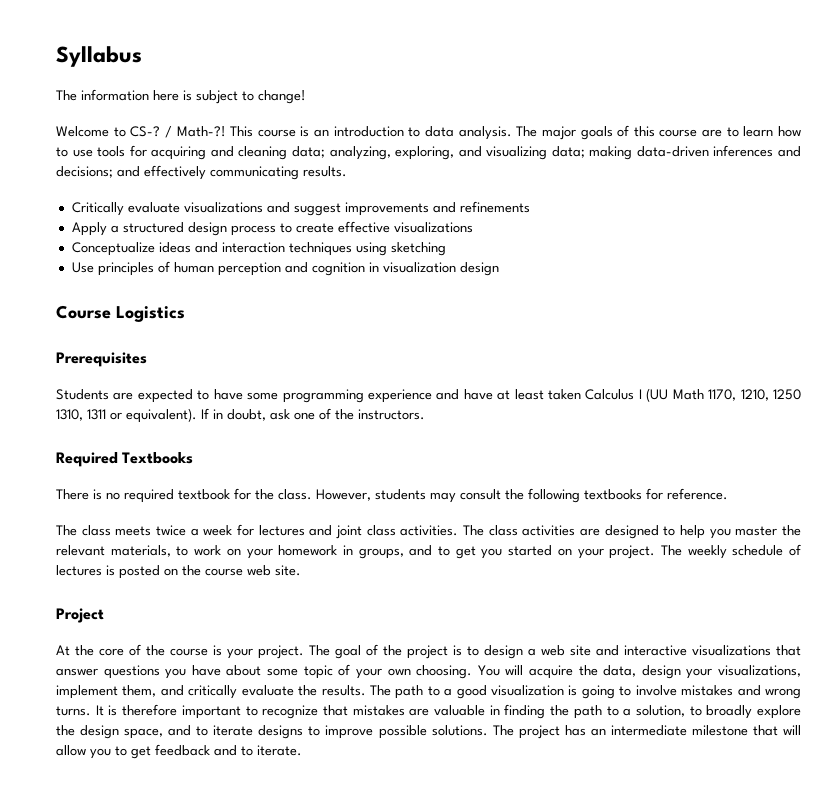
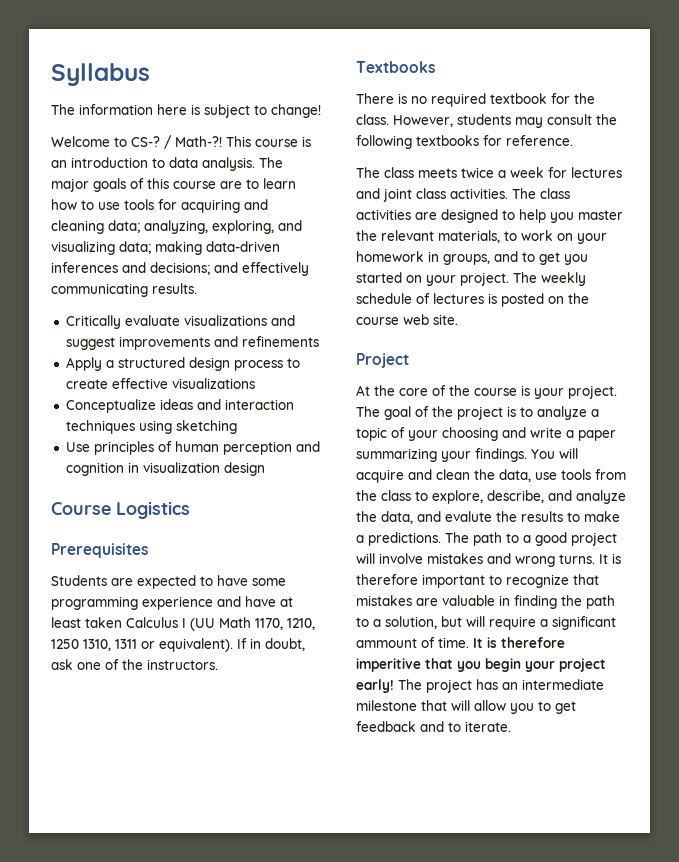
[56,452,118,467] Required -> (218, 664) none
[484,645,801,659] [56,664,801,679] [56,685,366,699] design a web site and interactive visualizations that answer questions you have about some topic of your own choosing. You will acquire the data, design your visualizations, implement them, and critically evaluate the results. -> [537,406,599,420] [356,427,616,441] [356,448,578,462] [356,469,626,483] [356,490,626,504] [356,511,620,524] [356,532,441,546] analyze a topic of your choosing and write a paper summarizing your findings. You will acquire and clean the data, use tools from the class to explore, describe, and analyze the data, and evalute the results to make a predictions.
[491,685,632,699] visualization is going to -> [571,532,617,546] [356,553,375,564] project will
[689,705,802,719] [56,725,488,739] to broadly explore the design space, and to iterate designs to improve possible solutions. -> [441,616,616,630] [356,637,565,648] [356,658,606,672] [356,679,394,693] but will require a significant ammount of time. It is therefore imperitive that you begin your project early!

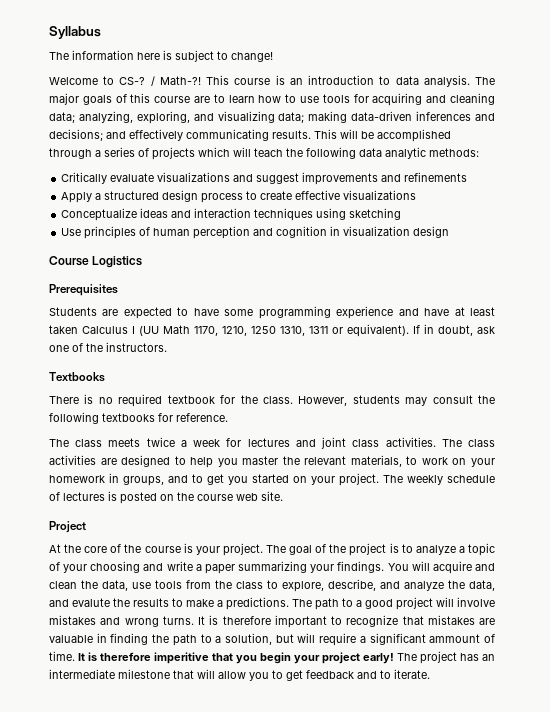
(197, 288) none -> [314,129,451,142] [49,147,479,160] This will be accomplished through a series of projects which will teach the following data analytic methods:

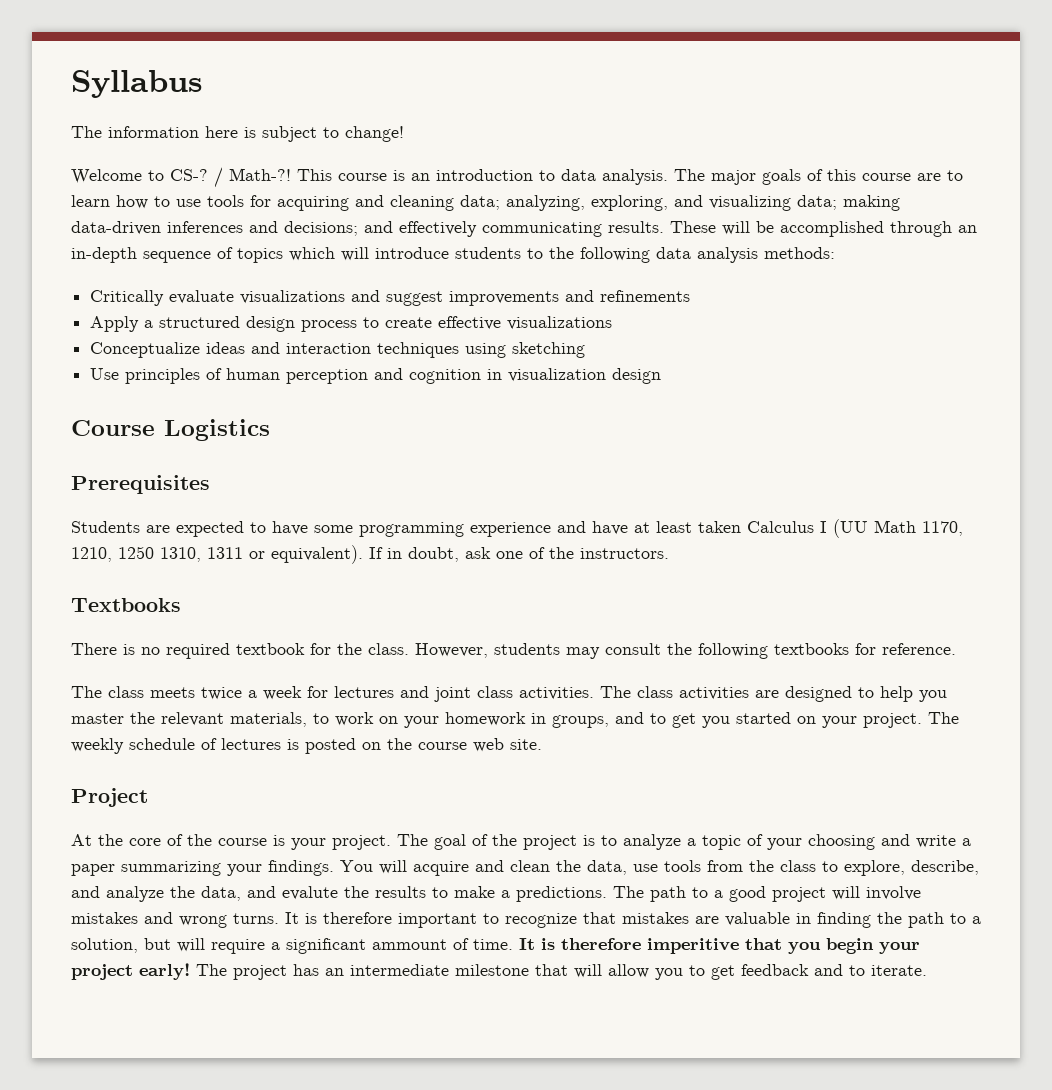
[314,129,337,139] This -> [670,221,716,233] These
[95,147,283,160] a series of projects which will teach -> [958,225,977,233] [71,247,543,263] an in-depth sequence of topics which will introduce students to
[385,147,426,159] analytic -> [697,247,758,263] analysis

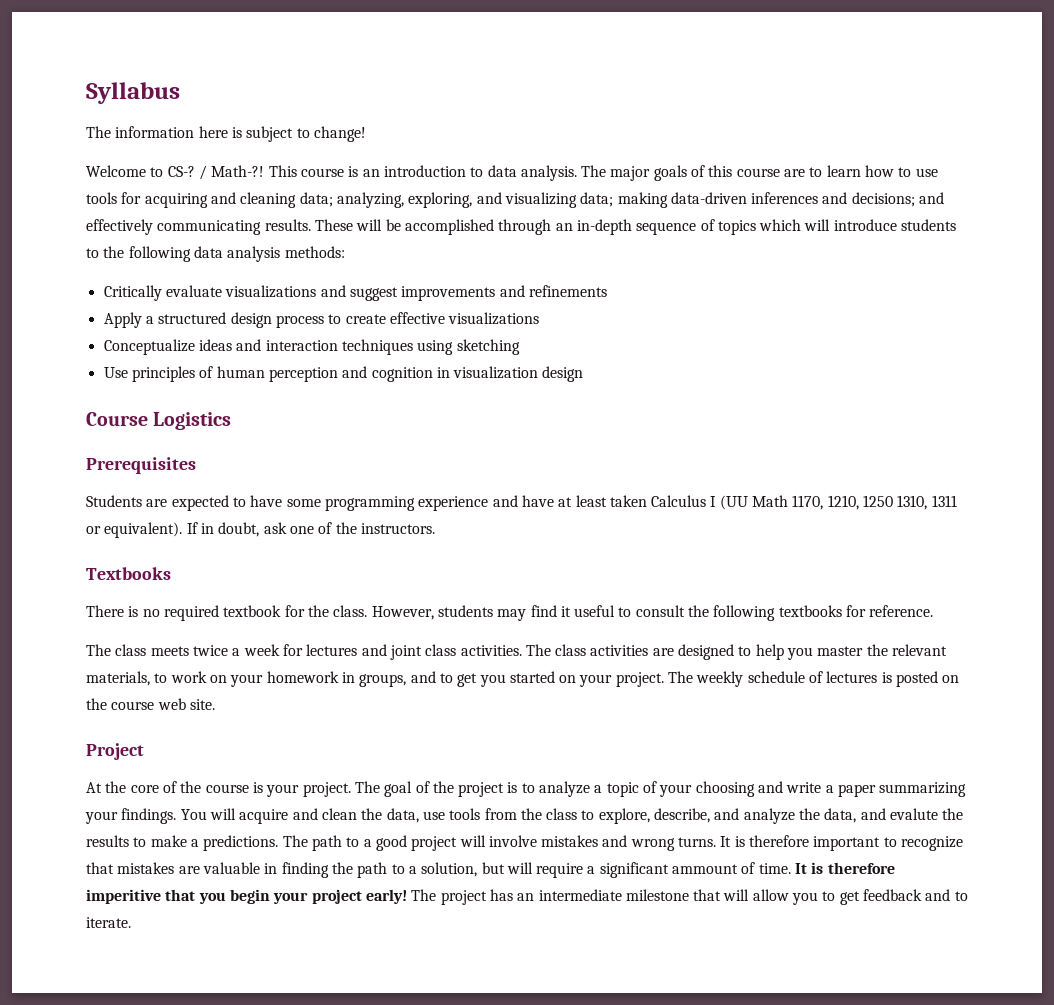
(600, 653) none -> [530,605,632,617] find it useful to

